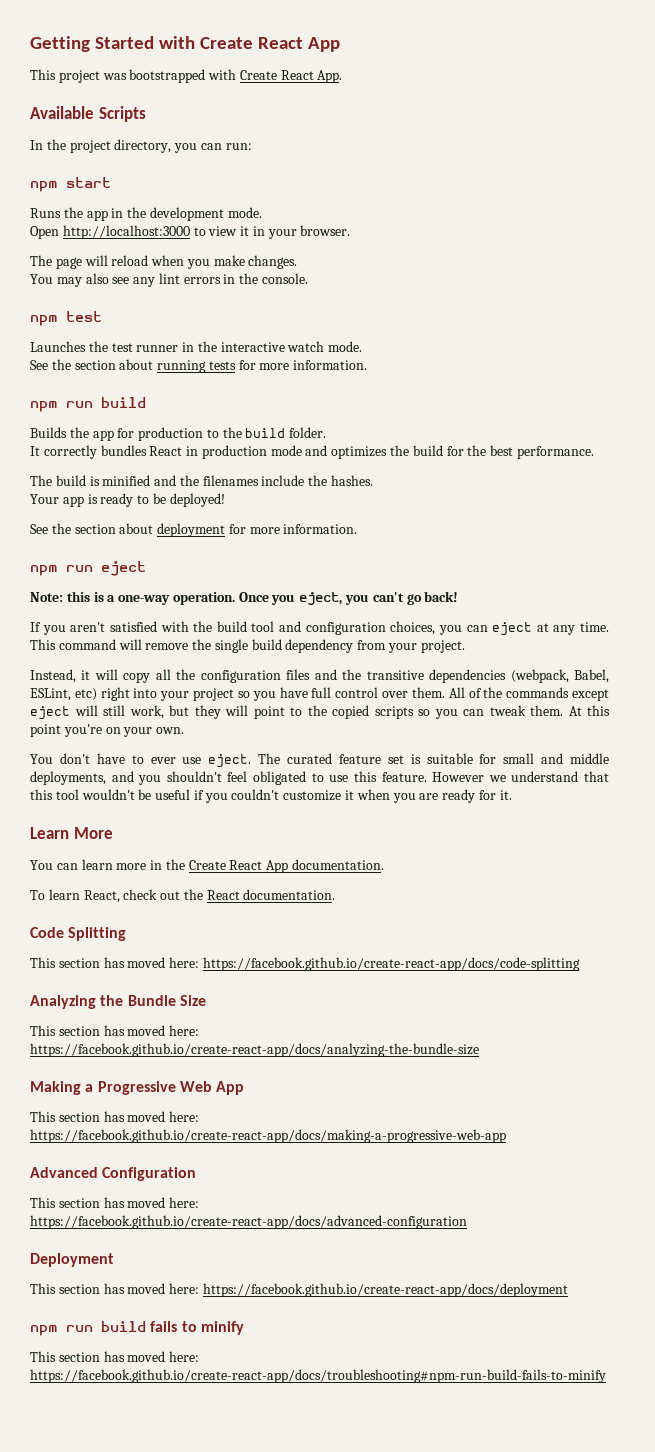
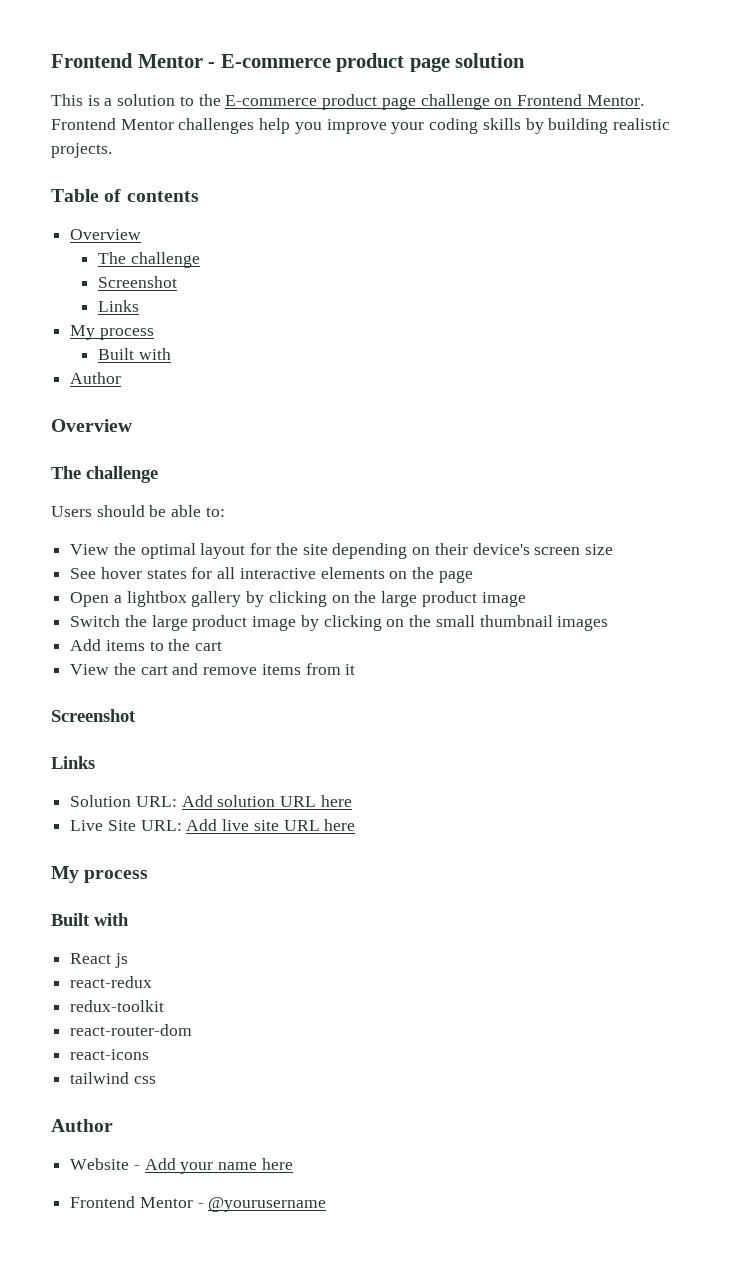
[30,36,340,52] [30,69,343,83] [30,106,146,122] [30,139,252,153] [30,177,111,192] [30,207,262,221] [30,225,351,239] [30,255,298,269] [30,273,309,287] [30,311,102,326] [30,341,363,352] [30,359,368,373] [30,397,146,412] [30,427,327,441] [30,445,594,459] [30,475,374,486] [30,493,225,507] [30,523,358,537] [30,561,146,576] [30,591,459,605] [30,621,609,636] [30,639,465,653] [30,669,609,683] [30,687,609,701] [30,705,610,720] [30,724,185,737] [30,753,609,768] [30,771,610,785] [30,789,512,803] [30,827,113,839] [30,859,385,873] [30,889,336,903] [30,927,127,941] [30,957,580,971] [30,995,206,1009] [30,1025,200,1036] [30,1043,479,1057] [30,1081,245,1095] [30,1111,200,1122] [30,1129,506,1143] [30,1167,197,1181] [30,1197,200,1208] [30,1215,467,1229] [30,1253,114,1267] [30,1283,568,1297] [30,1321,244,1336] [30,1351,200,1362] [30,1369,606,1383] Getting Started with Create React App // This project was bootstrapped with Create React App. // Available Scripts // In the project directory, you can run: // npm start // Runs the app in the development mode. // Open http://localhost:3000 to view it in your browser. // The page will reload when you make changes. // You may also see any lint errors in the console. // npm test // Launches the test runner in the interactive watch mode. // See the section about running tests for more information. // npm run build // Builds the app for production to the build folder. // It correctly bundles React in production mode and optimizes the build for the best performance. // The build is minified and the filenames include the hashes. // Your app is ready to be deployed! // See the section about deployment for more information. // npm run eject // Note: this is a one-way operation. Once you eject, you can't go back! // If you aren't satisfied with the build tool and configuration choices, you can eject at any time. This command will remove the single build dependency from your project. // Instead, it will copy all the configuration files and the transitive dependencies (webpack, Babel, ESLint, etc) right into your project so you have full control over them. All of the commands except eject will still work, but they will point to the copied scripts so you can tweak them. At this point you're on your own. // You don't have to ever use eject. The curated feature set is suitable for small and middle deployments, and you shouldn't feel obligated to use this feature. However we understand that this tool wouldn't be useful if you couldn't customize it when you are ready for it. // Learn More // You can learn more in the Create React App documentation. // To learn React, check out the React documentation. // Code Splitting // This section has moved here: https://facebook.github.io/create-react-app/docs/code-splitting // Analyzing the Bundle Size // This section has moved here: https://facebook.github.io/create-react-app/docs/analyzing-the-bundle-size // Making a Progressive Web App // This section has moved here: https://facebook.github.io/create-react-app/docs/making-a-progressive-web-app // Advanced Configuration // This section has moved here: https://facebook.github.io/create-react-app/docs/advanced-configuration // Deployment // This section has moved here: https://facebook.github.io/create-react-app/docs/deployment // npm run build fails to minify // This section has moved here: https://facebook.github.io/create-react-app/docs/troubleshooting#npm-run-build-fails-to-minify -> [51,53,526,72] [51,94,644,110] [51,118,670,134] [51,143,112,158] [51,189,199,202] [70,229,142,240] [97,252,200,268] [97,276,177,288] [97,300,139,312] [70,325,154,340] [97,348,171,360] [70,372,122,384] [51,419,132,432] [51,466,158,483] [51,505,225,517] [70,543,613,559] [70,567,473,583] [70,591,526,607] [70,615,609,631] [70,639,223,651] [70,663,356,675] [51,709,136,722] [51,756,95,769] [70,795,352,807] [70,819,356,831] [51,866,149,883] [51,913,129,926] [70,953,128,968] [70,976,153,988] [70,1000,165,1012] [70,1024,193,1036] [70,1049,150,1060] [70,1072,156,1084] [51,1119,113,1132] [70,1158,293,1174] [70,1196,327,1212] Frontend Mentor - E-commerce product page solution // This is a solution to the E-commerce product page challenge on Frontend Mentor. Frontend Mentor challenges help you improve your coding skills by building realistic projects. // Table of contents // Overview // The challenge // Screenshot // Links // My process // Built with // Author // Overview // The challenge // Users should be able to: // View the optimal layout for the site depending on their device's screen size // See hover states for all interactive elements on the page // Open a lightbox gallery by clicking on the large product image // Switch the large product image by clicking on the small thumbnail images // Add items to the cart // View the cart and remove items from it // Screenshot // Links // Solution URL: Add solution URL here // Live Site URL: Add live site URL here // My process // Built with // React js // react-redux // redux-toolkit // react-router-dom // react-icons // tailwind css // Author // Website - Add your name here // Frontend Mentor - @yourusername

